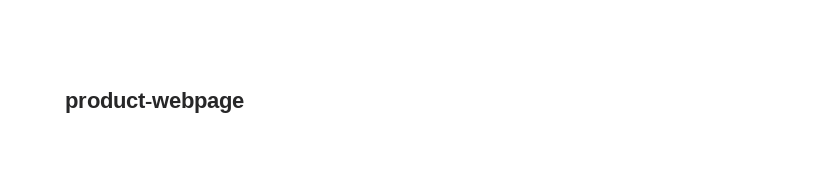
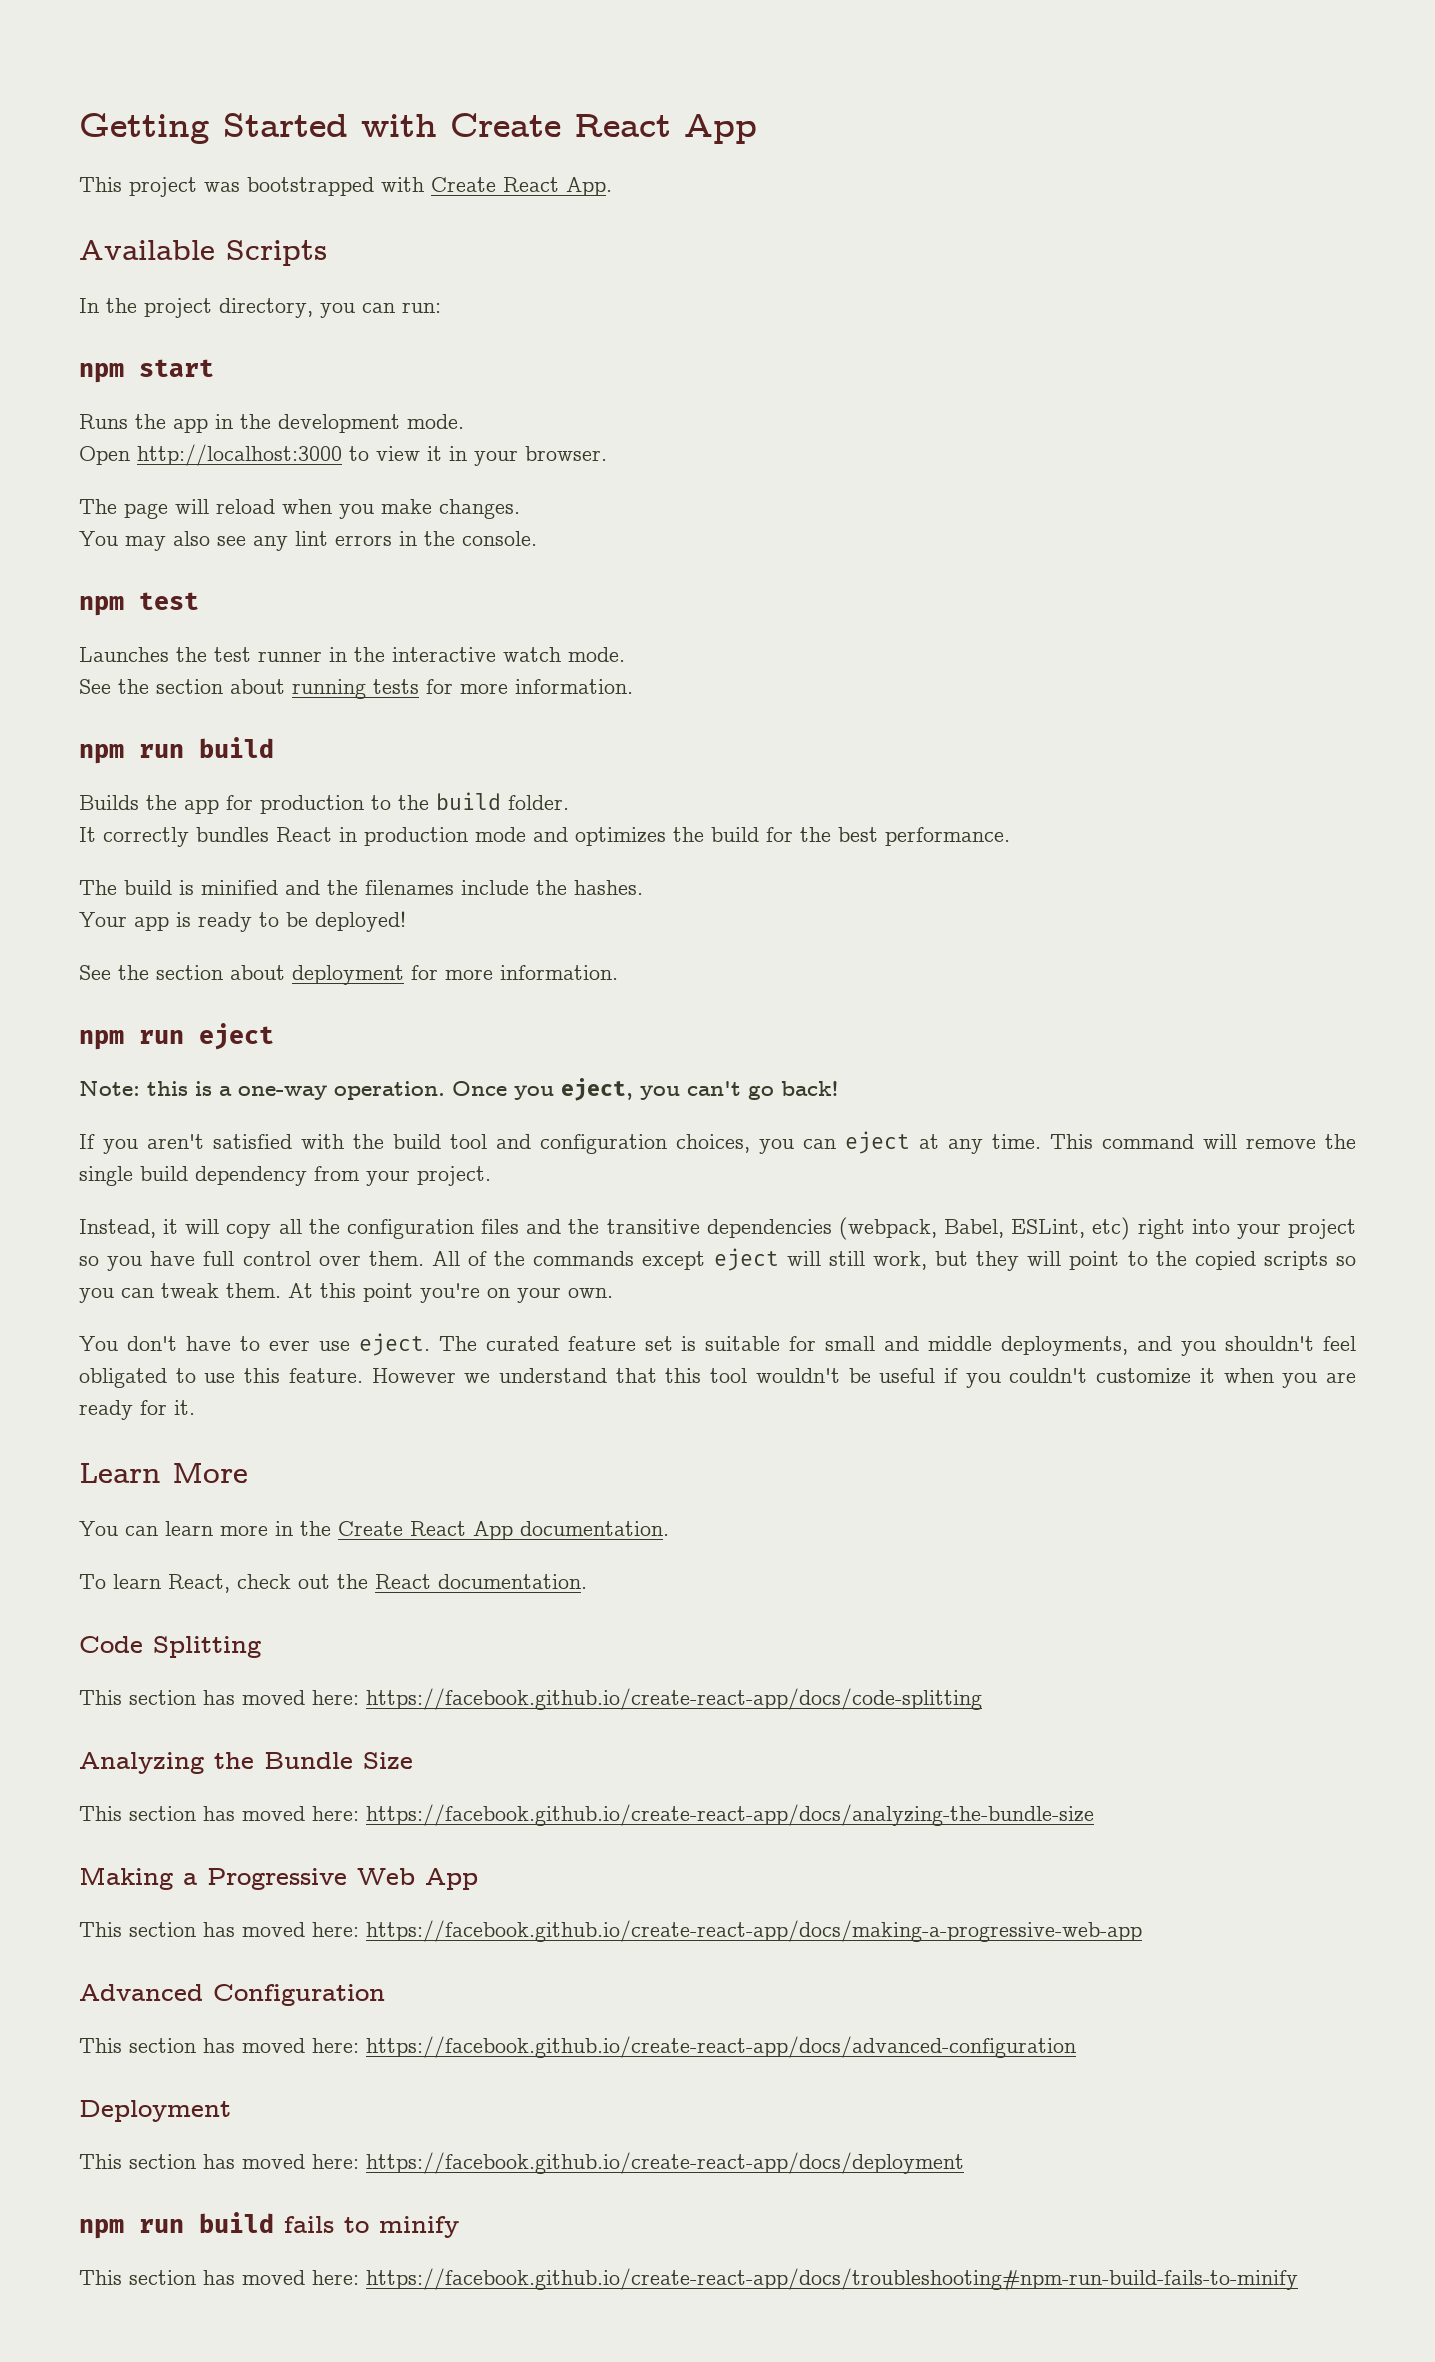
[65,92,244,113] product-webpage -> [79,113,757,144] [79,177,612,197] [79,240,327,266] [79,298,441,318] [79,359,214,383] [79,414,464,433] [79,444,607,466] [79,499,520,519] [79,531,537,551] [79,592,199,616] [79,647,625,662] [79,679,633,699] [79,737,274,764] [79,792,569,814] [79,827,1010,847] [79,880,643,895] [79,911,406,932] [79,965,618,985] [79,1023,274,1050] [79,1078,839,1101] [79,1131,1356,1154] [79,1166,491,1186] [79,1217,1356,1240] [79,1248,1356,1271] [79,1283,613,1303] [79,1333,1357,1356] [79,1368,1356,1388] [79,1400,195,1420] [79,1463,248,1483] [79,1521,669,1540] [79,1574,587,1593] [79,1636,261,1658] [79,1688,982,1710] [79,1752,413,1774] [79,1804,1094,1826] [79,1867,478,1890] [79,1920,1142,1942] [79,1984,385,2006] [79,2036,1076,2058] [79,2100,231,2122] [79,2152,964,2174] [79,2212,459,2239] [79,2268,1298,2292] Getting Started with Create React App // This project was bootstrapped with Create React App. // Available Scripts // In the project directory, you can run: // npm start // Runs the app in the development mode. // Open http://localhost:3000 to view it in your browser. // The page will reload when you make changes. // You may also see any lint errors in the console. // npm test // Launches the test runner in the interactive watch mode. // See the section about running tests for more information. // npm run build // Builds the app for production to the build folder. // It correctly bundles React in production mode and optimizes the build for the best performance. // The build is minified and the filenames include the hashes. // Your app is ready to be deployed! // See the section about deployment for more information. // npm run eject // Note: this is a one-way operation. Once you eject, you can't go back! // If you aren't satisfied with the build tool and configuration choices, you can eject at any time. This command will remove the single build dependency from your project. // Instead, it will copy all the configuration files and the transitive dependencies (webpack, Babel, ESLint, etc) right into your project so you have full control over them. All of the commands except eject will still work, but they will point to the copied scripts so you can tweak them. At this point you're on your own. // You don't have to ever use eject. The curated feature set is suitable for small and middle deployments, and you shouldn't feel obligated to use this feature. However we understand that this tool wouldn't be useful if you couldn't customize it when you are ready for it. // Learn More // You can learn more in the Create React App documentation. // To learn React, check out the React documentation. // Code Splitting // This section has moved here: https://facebook.github.io/create-react-app/docs/code-splitting // Analyzing the Bundle Size // This section has moved here: https://facebook.github.io/create-react-app/docs/analyzing-the-bundle-size // Making a Progressive Web App // This section has moved here: https://facebook.github.io/create-react-app/docs/making-a-progressive-web-app // Advanced Configuration // This section has moved here: https://facebook.github.io/create-react-app/docs/advanced-configuration // Deployment // This section has moved here: https://facebook.github.io/create-react-app/docs/deployment // npm run build fails to minify // This section has moved here: https://facebook.github.io/create-react-app/docs/troubleshooting#npm-run-build-fails-to-minify

